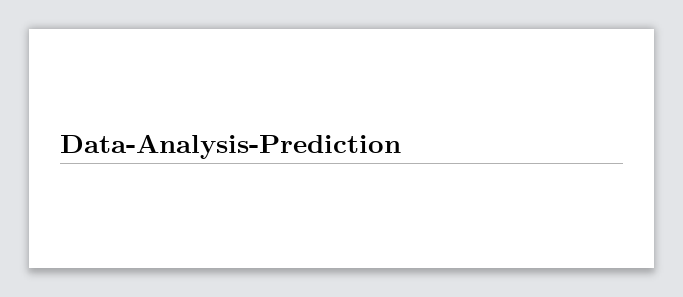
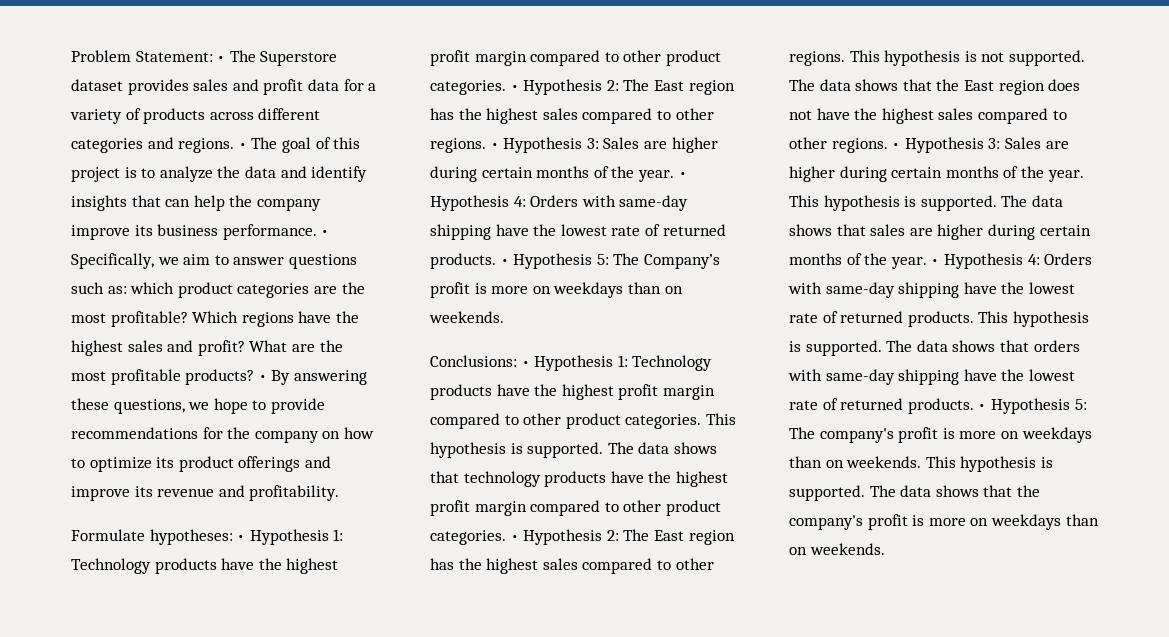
[60,134,401,159] Data-Analysis-Prediction -> [71,50,338,66] [71,79,377,95] [70,108,321,124] [71,137,361,153] [71,166,368,182] [71,195,321,211] [71,224,330,240] [71,253,357,269] [71,282,365,298] [71,311,359,327] [71,340,343,356] [71,369,367,385] [71,398,325,414] [71,427,374,443] [71,456,331,472] [71,485,340,501] [71,529,344,545] [71,558,339,574] [430,50,721,66] [430,79,735,95] [430,108,714,124] [430,137,718,153] [430,166,687,182] [430,195,689,211] [430,224,726,240] [430,253,720,269] [430,282,683,298] [429,311,504,323] [430,355,713,371] [430,384,715,400] [430,413,736,429] [430,442,717,458] [430,471,728,487] [430,500,721,516] [430,529,735,545] [430,558,714,574] [789,50,1085,66] [789,79,1081,95] [789,108,1067,124] [789,137,1069,153] [789,166,1084,182] [789,195,1063,211] [789,224,1091,240] [789,253,1093,269] [788,282,1075,298] [789,311,1089,327] [789,340,1080,356] [788,369,1075,385] [789,398,1087,414] [789,427,1092,443] [789,456,1053,472] [789,485,1040,501] [789,514,1099,530] [789,543,885,555] Problem Statement: • The Superstore dataset provides sales and profit data for a variety of products across different categories and regions. • The goal of this project is to analyze the data and identify insights that can help the company improve its business performance. • Specifically, we aim to answer questions such as: which product categories are the most profitable? Which regions have the highest sales and profit? What are the most profitable products? • By answering these questions, we hope to provide recommendations for the company on how to optimize its product offerings and improve its revenue and profitability. // Formulate hypotheses: • Hypothesis 1: Technology products have the highest profit margin compared to other product categories. • Hypothesis 2: The East region has the highest sales compared to other regions. • Hypothesis 3: Sales are higher during certain months of the year. • Hypothesis 4: Orders with same-day shipping have the lowest rate of returned products. • Hypothesis 5: The Company’s profit is more on weekdays than on weekends. // Conclusions: • Hypothesis 1: Technology products have the highest profit margin compared to other product categories. This hypothesis is supported. The data shows that technology products have the highest profit margin compared to other product categories. • Hypothesis 2: The East region has the highest sales compared to other regions. This hypothesis is not supported. The data shows that the East region does not have the highest sales compared to other regions. • Hypothesis 3: Sales are higher during certain months of the year. This hypothesis is supported. The data shows that sales are higher during certain months of the year. • Hypothesis 4: Orders with same-day shipping have the lowest rate of returned products. This hypothesis is supported. The data shows that orders with same-day shipping have the lowest rate of returned products. • Hypothesis 5: The company's profit is more on weekdays than on weekends. This hypothesis is supported. The data shows that the company's profit is more on weekdays than on weekends.

